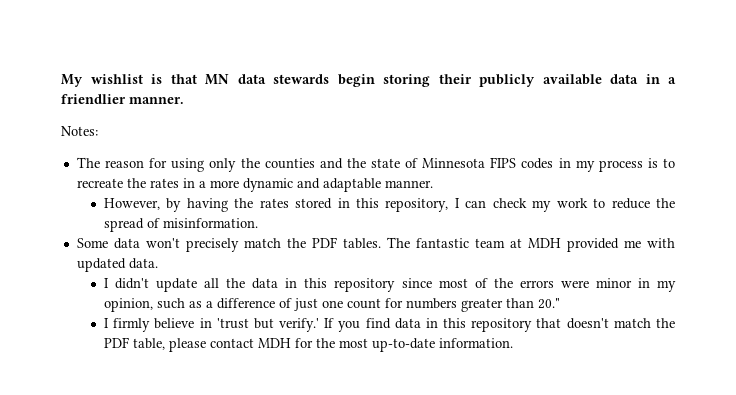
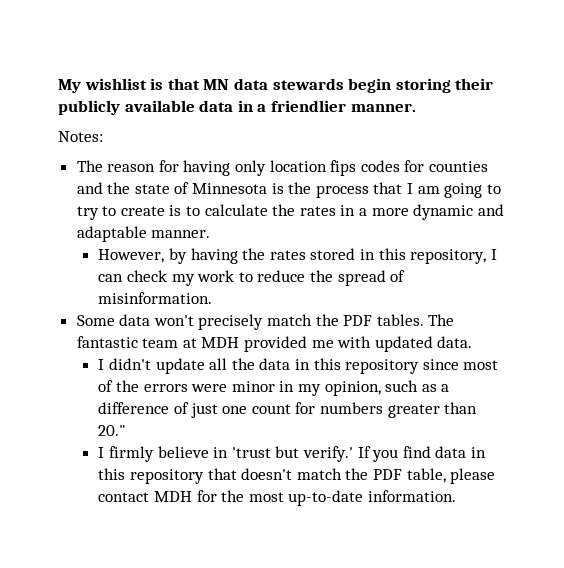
[171,158,260,172] using only the -> [183,160,425,176] having only location fips codes for
[490,157,643,172] FIPS codes in my process -> [271,182,501,198] [76,206,165,220] is the process that I am going to try to create
[76,178,123,188] recreate -> [204,204,268,216] calculate

